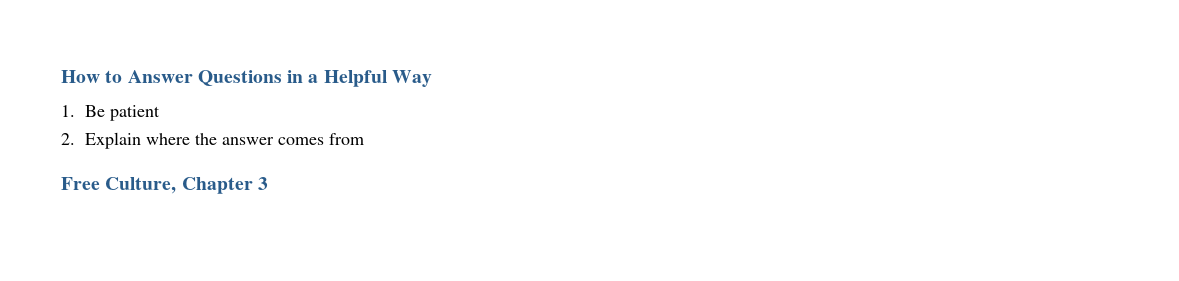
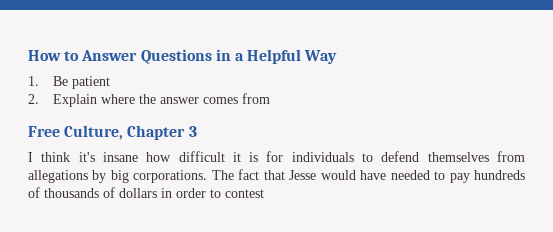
(268, 183) none -> [28,151,526,162] [28,169,525,183] [28,187,264,198] // I think it's insane how difficult it is for individuals to defend themselves from allegations by big corporations. The fact that Jesse would have needed to pay hundreds of thousands of dollars in order to contest

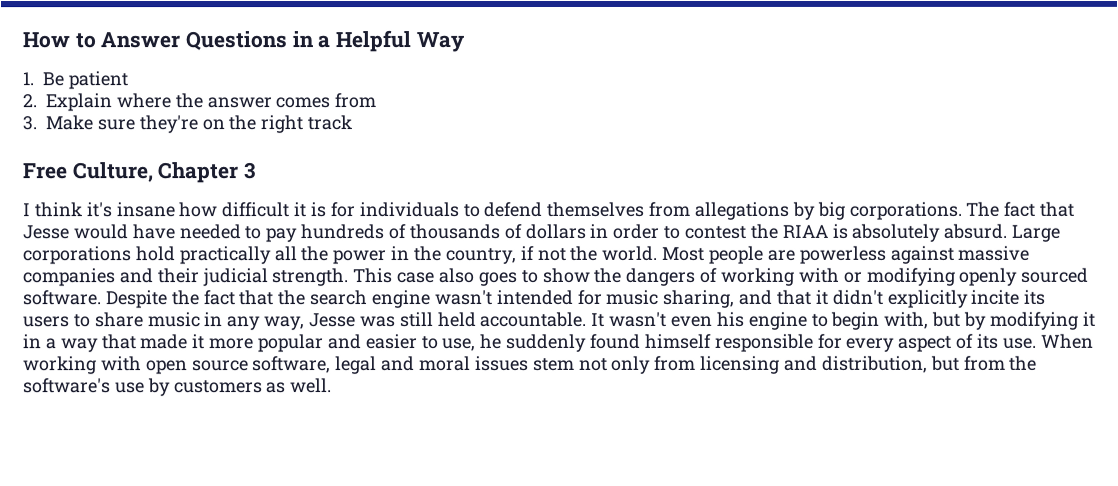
(271, 98) none -> [22,115,353,134] // 3. Make sure they're on the right track
(264, 193) none -> [749,223,1061,242] [23,245,1031,265] [23,267,1090,287] [23,289,1047,309] [23,311,1096,331] [23,333,1094,353] [23,355,1038,375] [23,378,333,397] the RIAA is absolutely absurd. Large corporations hold practically all the power in the country, if not the world. Most people are powerless against massive companies and their judicial strength. This case also goes to show the dangers of working with or modifying openly sourced software. Despite the fact that the search engine wasn't intended for music sharing, and that it didn't explicitly incite its users to share music in any way, Jesse was still held accountable. It wasn't even his engine to begin with, but by modifying it in a way that made it more popular and easier to use, he suddenly found himself responsible for every aspect of its use. When working with open source software, legal and moral issues stem not only from licensing and distribution, but from the software's use by customers as well.

